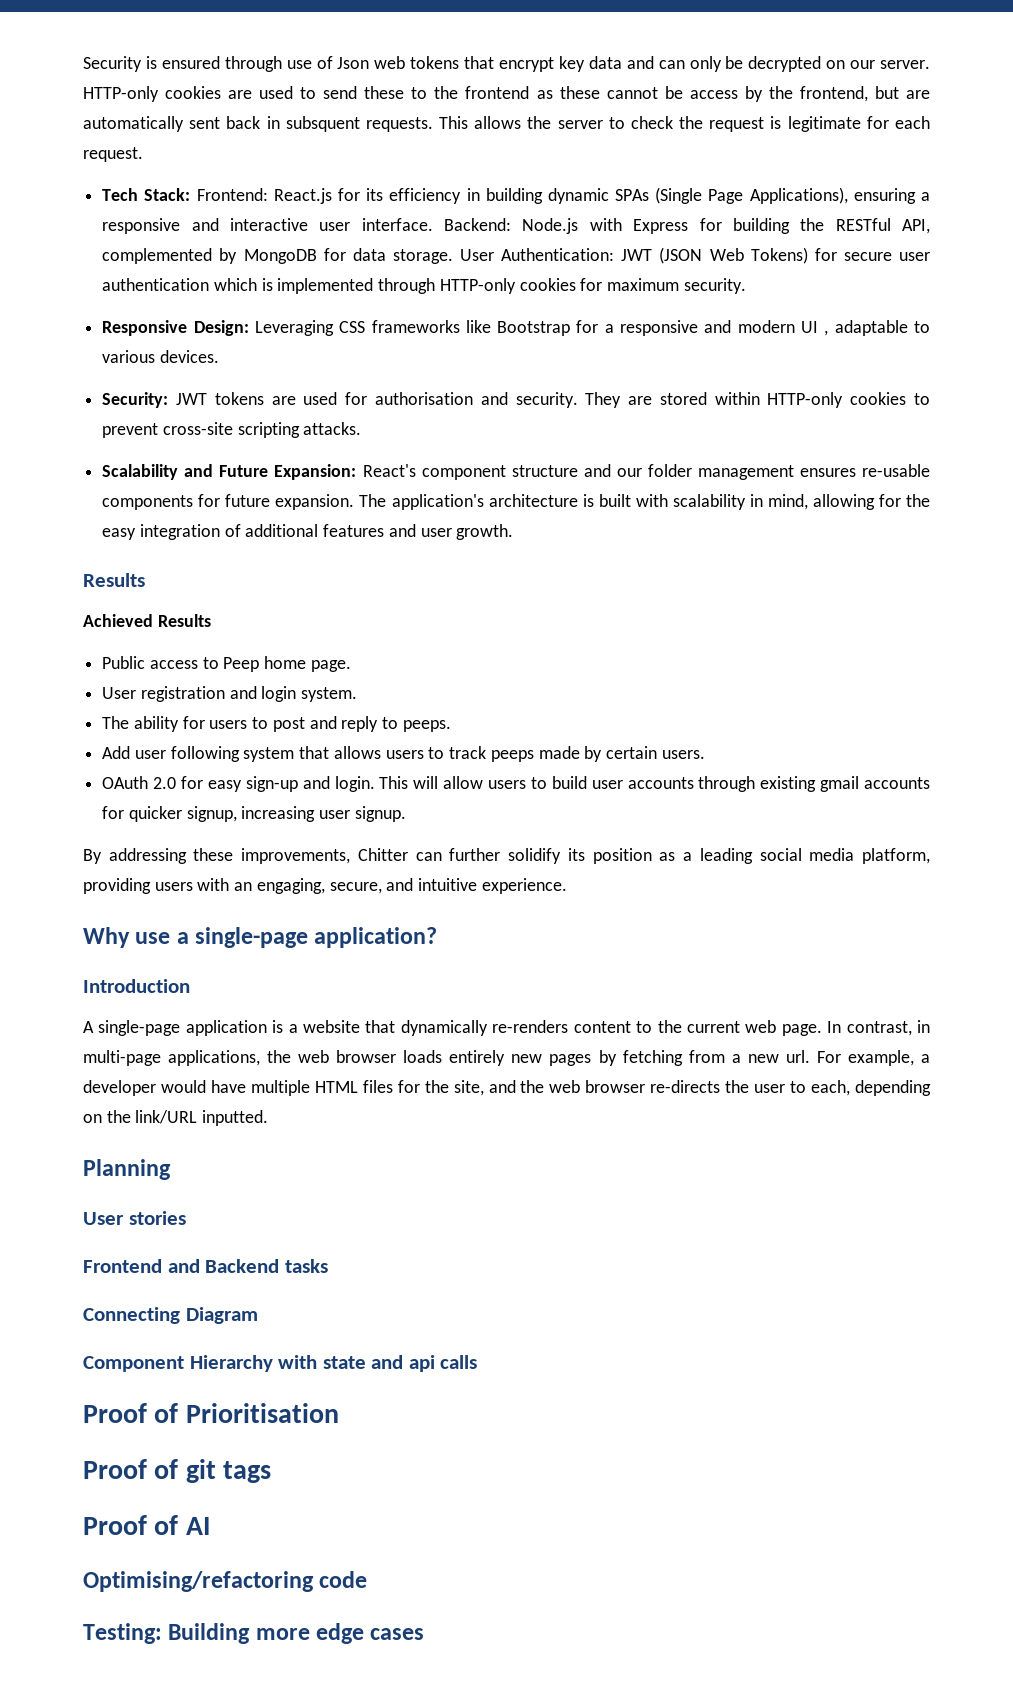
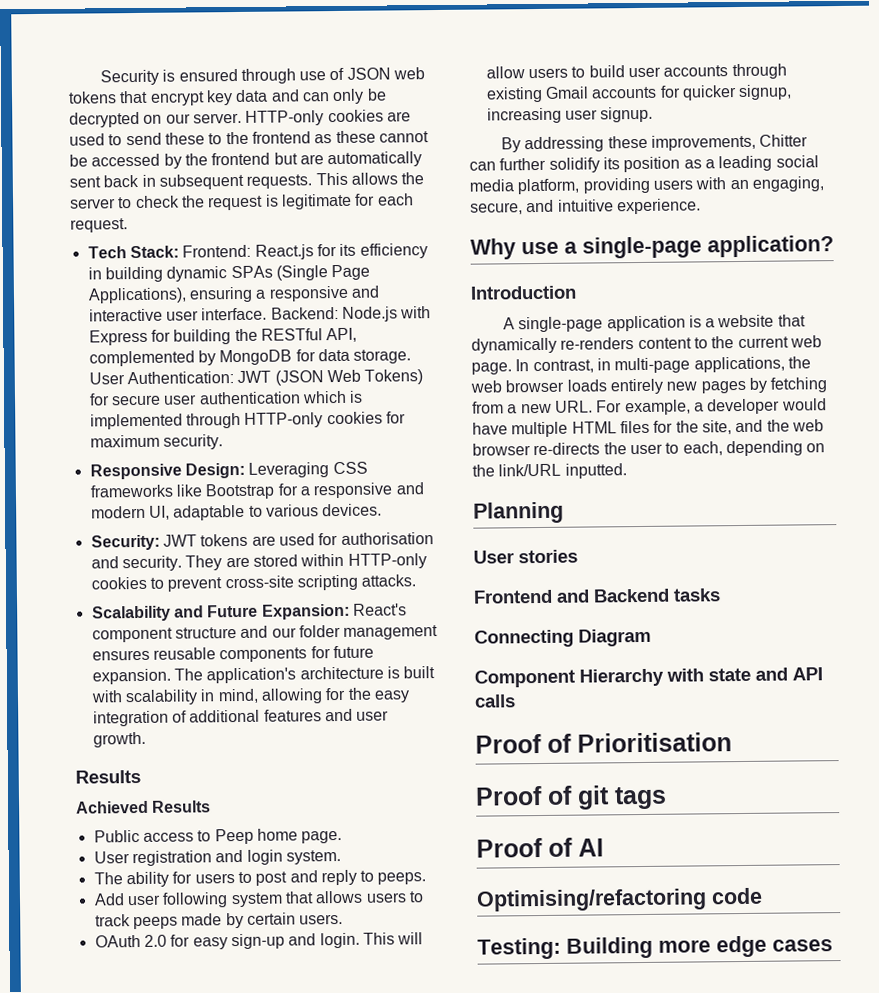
[337,57,370,69] Json -> [346,67,391,80] JSON
[689,90,738,99] access -> [91,153,161,167] accessed
[799,86,868,102] frontend, -> [211,152,271,166] frontend
[285,116,360,132] subsquent -> [158,173,244,190] subsequent
[801,321,829,336] UI , -> [148,505,170,520] UI,
[862,464,930,477] re-usable -> [152,647,216,660] reusable
[820,776,860,792] gmail -> [544,86,589,99] Gmail
[785,1050,810,1063] url. -> [554,400,593,413] URL.
[408,1355,435,1372] api -> [792,667,823,681] API

